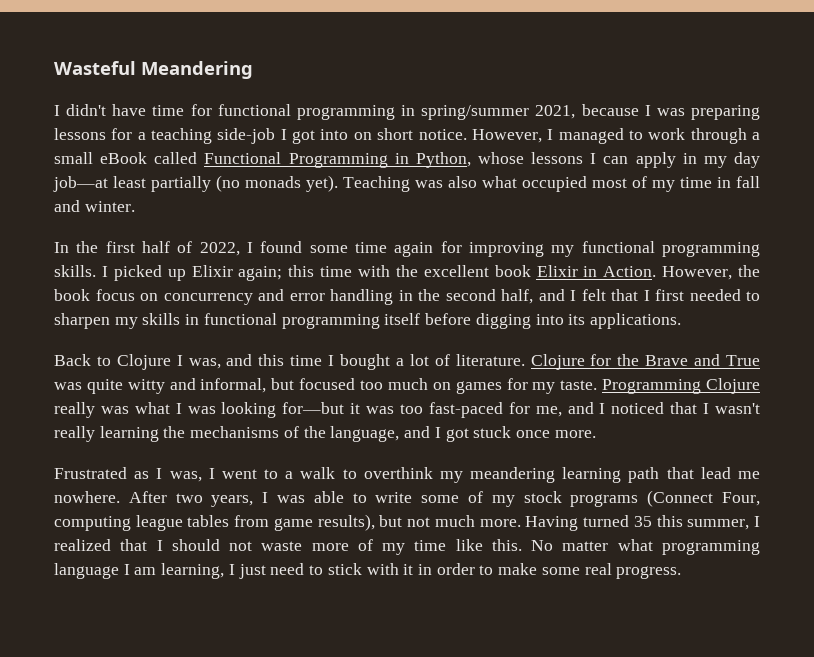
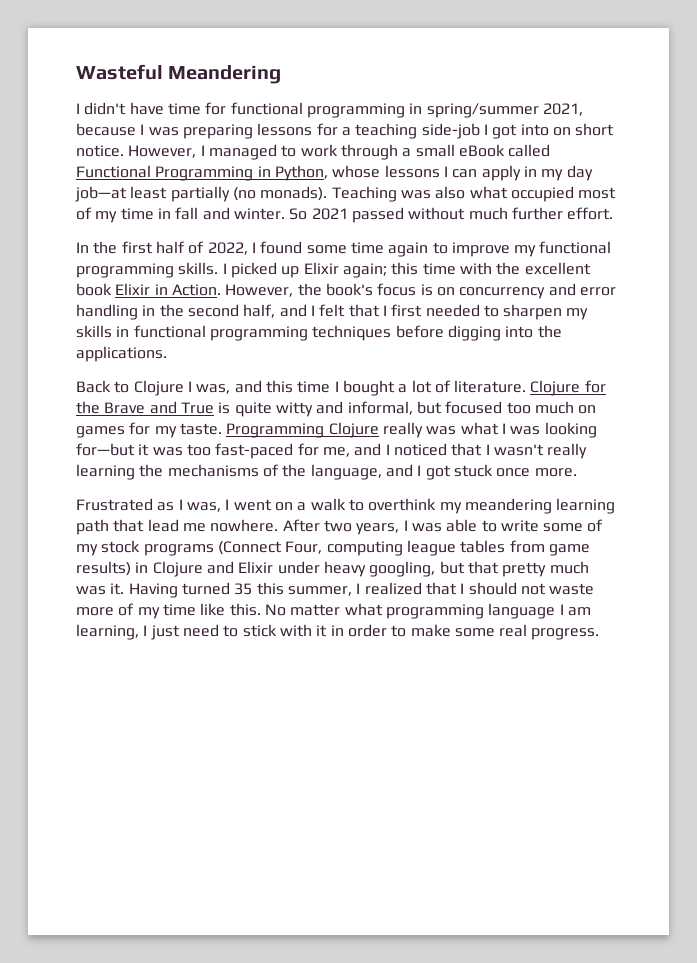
[245,175,338,192] monads yet). -> [260,186,328,201] monads).
(135, 206) none -> [289,207,614,223] So 2021 passed without much further effort.
[440,241,544,257] for improving -> [432,242,510,257] to improve
[54,289,135,301] book focus -> [325,283,433,296] book's focus is
[384,313,421,325] itself -> [312,325,392,341] techniques
[568,314,586,325] its -> [537,325,562,338] the
[54,382,82,390] was -> [218,402,231,414] is
[264,469,279,479] to -> [274,502,293,511] on
[317,514,521,531] results), but not much more. -> [76,561,589,577] [76,583,125,595] results) in Clojure and Elixir under heavy googling, but that pretty much was it.

